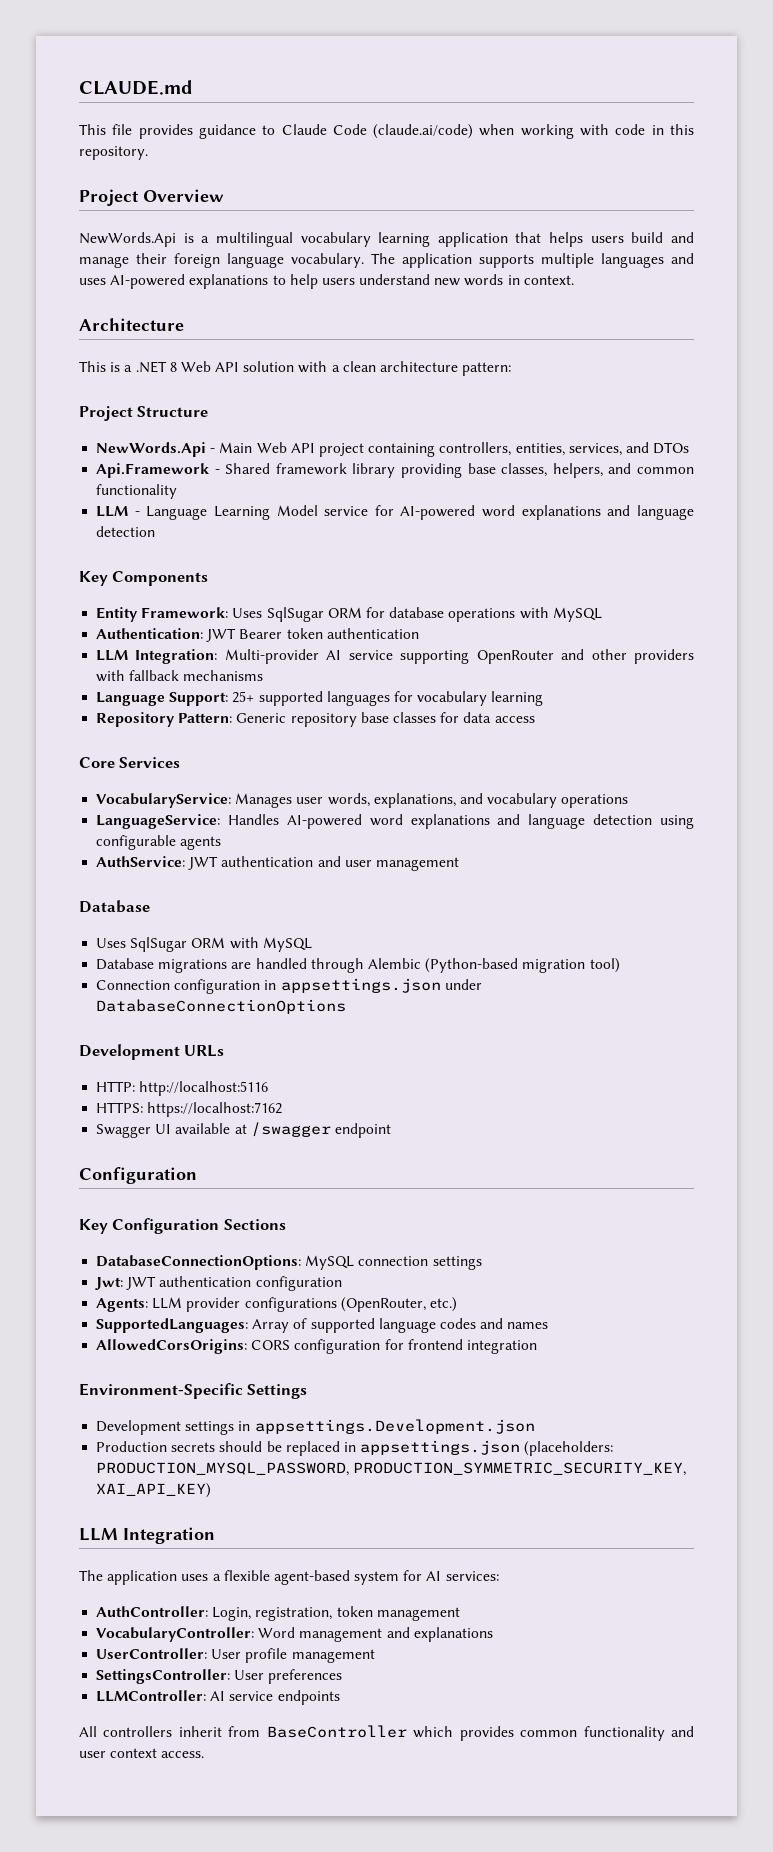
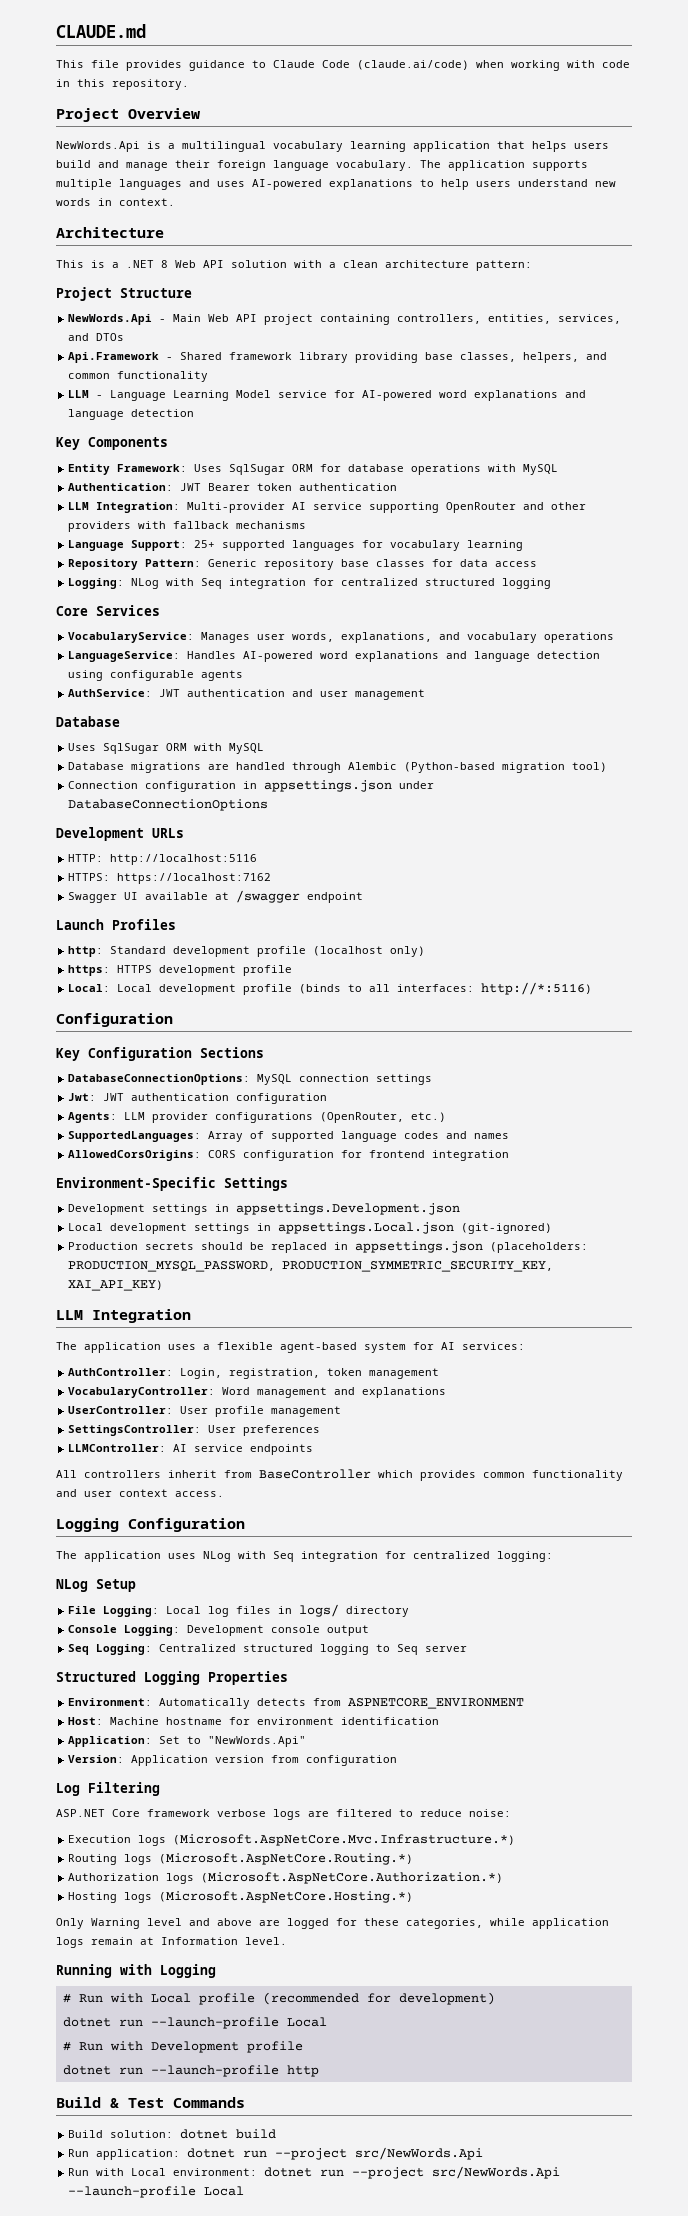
(535, 719) none -> [68,578,552,589] // Logging: NLog with Seq integration for centralized structured logging
(391, 1130) none -> [56,919,176,930] [68,946,426,957] [68,965,293,976] [68,982,593,995] // Launch Profiles // http: Standard development profile (localhost only) // https: HTTPS development profile // Local: Local development profile (binds to all interfaces: http://*:5116)
(535, 1426) none -> [68,1222,553,1234] // Local development settings in appsettings.Local.json (git-ignored)
(205, 1754) none -> [56,1518,245,1532] [56,1551,553,1562] [56,1579,136,1592] [68,1604,410,1617] [68,1625,370,1636] [68,1644,468,1655] [56,1671,288,1685] [68,1698,525,1709] [68,1717,440,1725] [68,1736,307,1747] [68,1755,398,1766] [56,1782,160,1796] [56,1809,511,1820] [68,1834,516,1846] [68,1853,414,1865] [68,1872,504,1884] [68,1891,414,1903] [56,1918,609,1929] [56,1937,287,1948] [56,1964,216,1978] [62,1992,495,2005] [62,2017,327,2029] [62,2041,303,2053] [62,2065,319,2077] [56,2097,245,2108] [68,2129,277,2139] [68,2147,484,2160] [68,2166,561,2179] [68,2186,245,2198] // Logging Configuration // The application uses NLog with Seq integration for centralized logging: // NLog Setup // File Logging: Local log files in logs/ directory // Console Logging: Development console output // Seq Logging: Centralized structured logging to Seq server // Structured Logging Properties // Environment: Automatically detects from ASPNETCORE_ENVIRONMENT // Host: Machine hostname for environment identification // Application: Set to "NewWords.Api" // Version: Application version from configuration // Log Filtering // ASP.NET Core framework verbose logs are filtered to reduce noise: // Execution logs (Microsoft.AspNetCore.Mvc.Infrastructure.*) // Routing logs (Microsoft.AspNetCore.Routing.*) // Authorization logs (Microsoft.AspNetCore.Authorization.*) // Hosting logs (Microsoft.AspNetCore.Hosting.*) // Only Warning level and above are logged for these categories, while application logs remain at Information level. // Running with Logging // # Run with Local profile (recommended for development) // dotnet run --launch-profile Local // # Run with Development profile // dotnet run --launch-profile http // Build & Test Commands // Build solution: dotnet build // Run application: dotnet run --project src/NewWords.Api // Run with Local environment: dotnet run --project src/NewWords.Api --launch-profile Local

